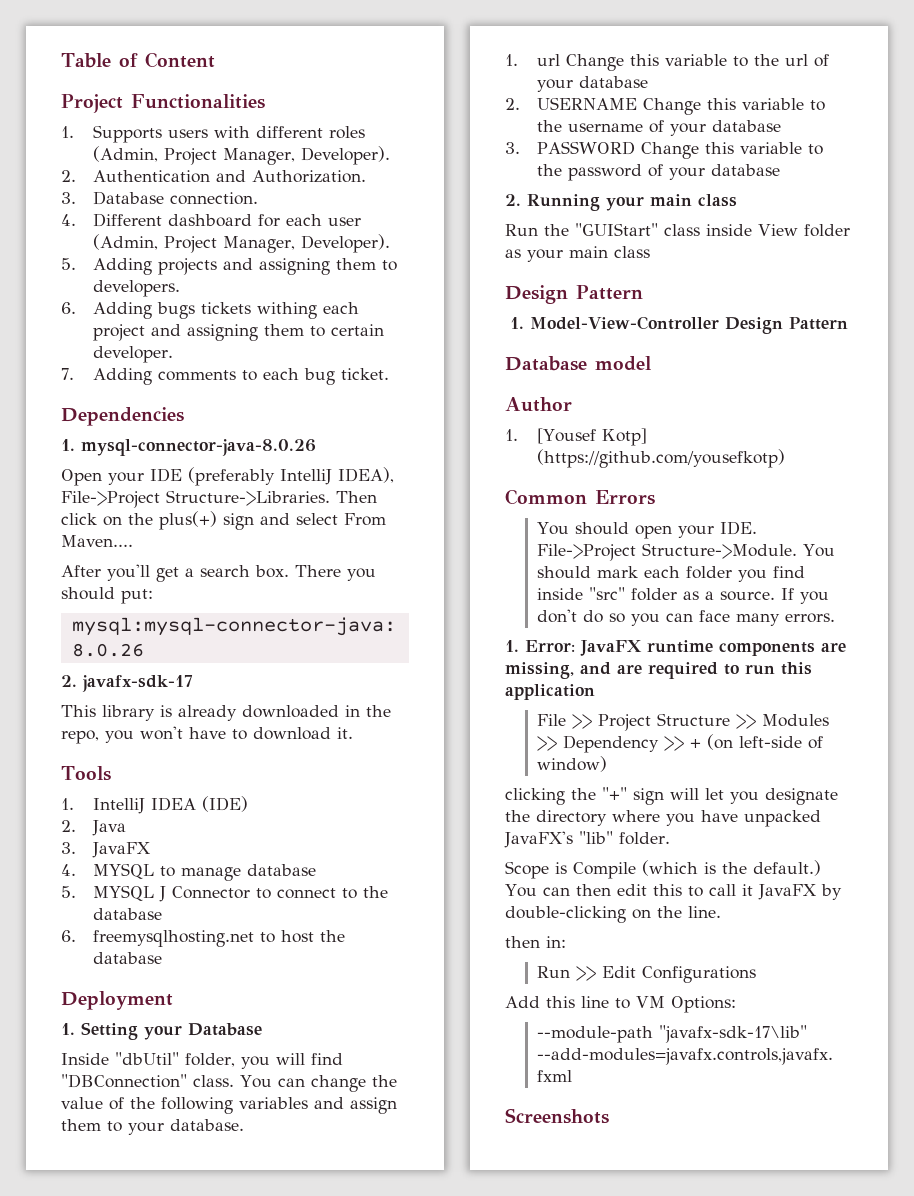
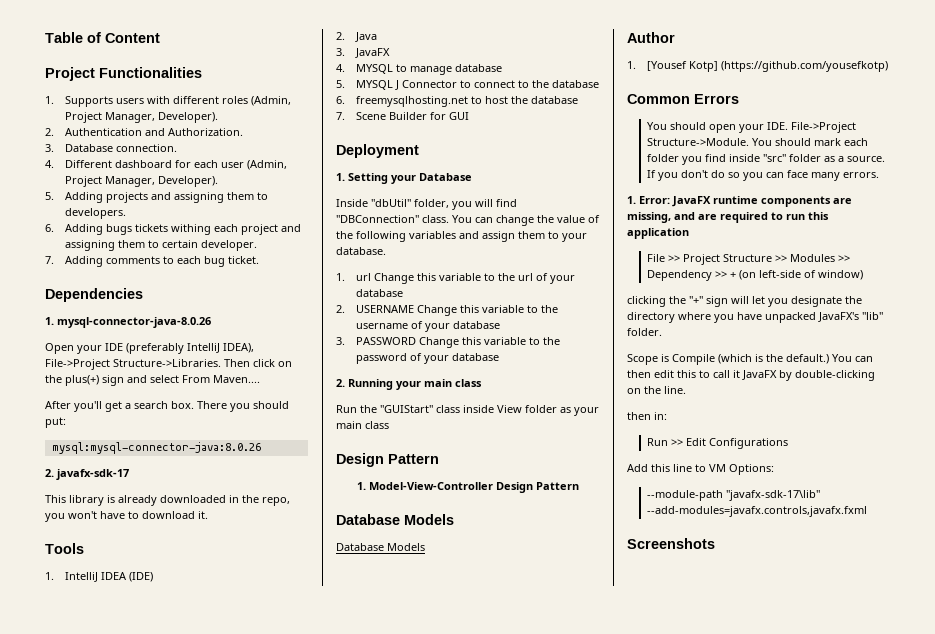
(163, 958) none -> [336,112,469,120] // 7. Scene Builder for GUI
[595,356,651,371] model -> [404,514,454,525] [336,543,425,551] Models // Database Models

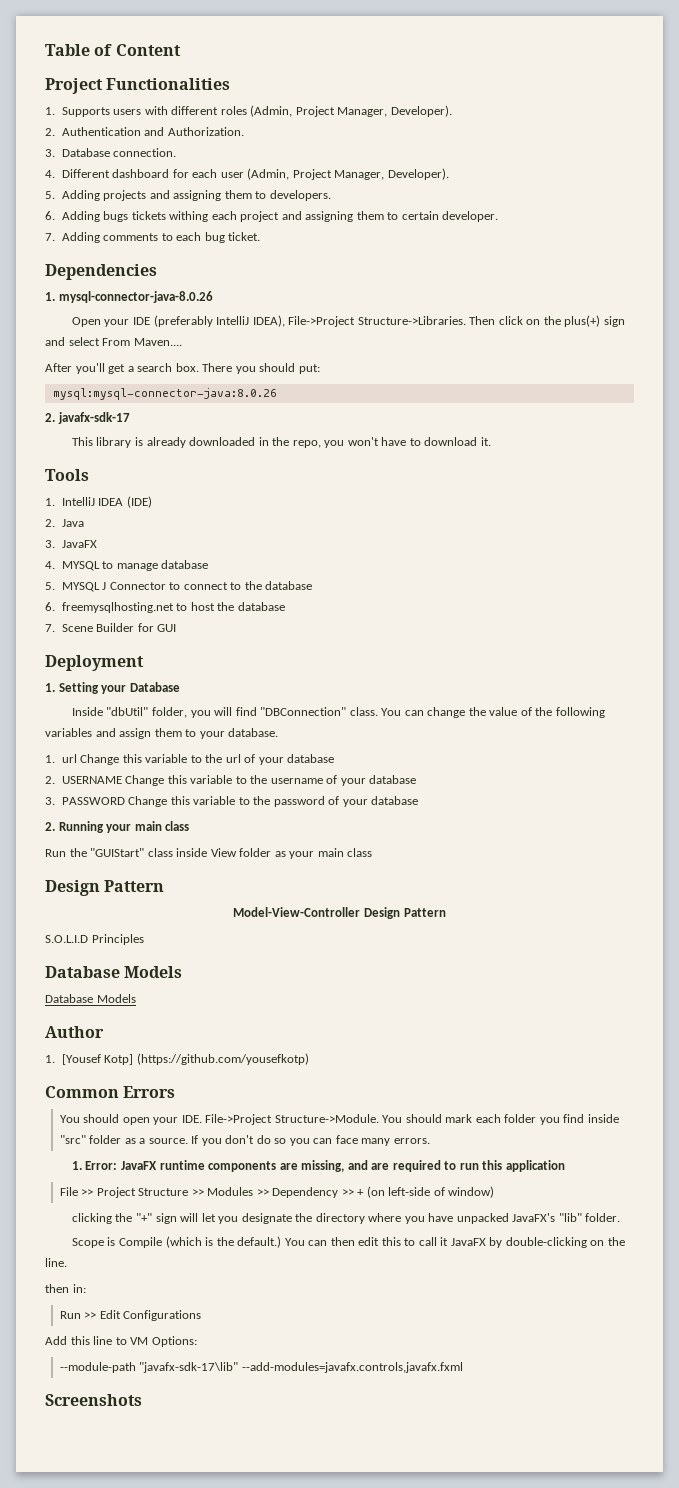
[356,482,366,490] 1. -> (165, 886) none
(579, 486) none -> [45,934,144,945] // S.O.L.I.D Principles

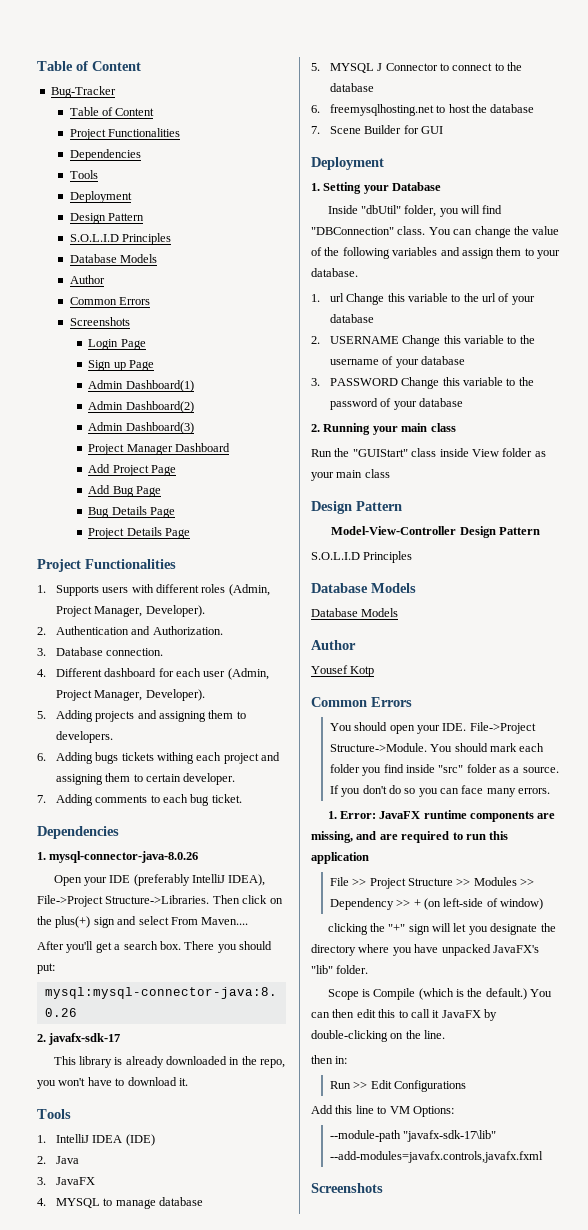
[45,44,181,56] Table of Content -> [37,61,141,71] [50,86,116,98] [69,107,155,116] [69,128,180,140] [69,149,141,161] [69,170,98,179] [69,191,132,203] [69,213,144,224] [69,233,171,245] [69,254,157,263] [69,275,105,284] [69,297,150,305] [69,317,130,326] [88,339,146,350] [88,360,155,371] [88,380,194,392] [88,401,194,413] [88,422,194,434] [88,443,231,455] [88,464,177,476] [88,485,162,497] [88,506,176,518] [88,527,191,539] Table of Content // Bug-Tracker // Table of Content // Project Functionalities // Dependencies // Tools // Deployment // Design Pattern // S.O.L.I.D Principles // Database Models // Author // Common Errors // Screenshots // Login Page // Sign up Page // Admin Dashboard(1) // Admin Dashboard(2) // Admin Dashboard(3) // Project Manager Dashboard // Add Project Page // Add Bug Page // Bug Details Page // Project Details Page
[45,1053,309,1065] 1. [Yousef Kotp] (https://github.com/yousefkotp) -> [311,665,375,677] Yousef Kotp

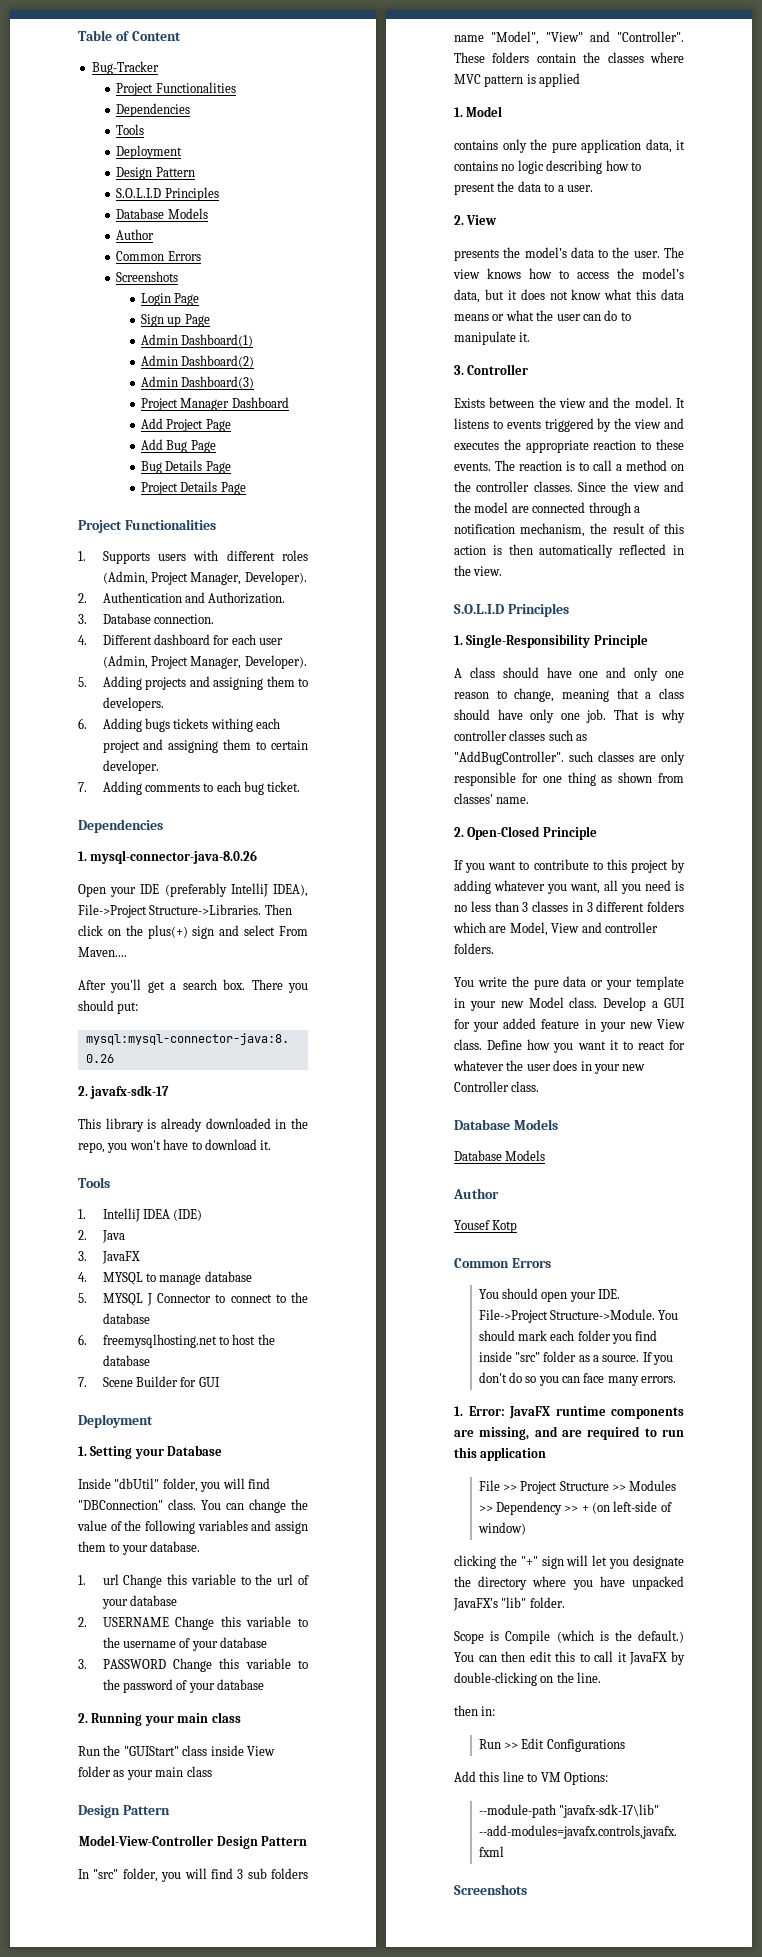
[69,107,155,116] // Table of Content -> (159, 68) none
[311,551,413,563] S.O.L.I.D Principles -> [78,1868,308,1882] [454,31,684,45] [454,52,684,63] [454,73,581,87] [454,106,503,117] [454,139,685,153] [454,160,641,174] [454,181,593,195] [454,215,498,225] [454,247,684,261] [453,268,684,279] [454,289,684,303] [454,310,631,321] [454,331,531,345] [454,364,529,375] [454,397,685,408] [454,418,684,432] [454,439,684,453] [454,460,684,471] [454,481,684,492] [454,502,640,516] [454,523,684,537] [454,544,684,558] [454,565,503,576] [454,603,569,617] [454,634,648,648] [454,667,684,681] [454,688,684,702] [454,709,685,723] [454,730,588,741] [454,751,685,765] [454,772,684,786] [454,793,530,804] [454,826,597,840] [454,859,685,873] [454,880,684,894] [454,901,684,912] [453,922,658,936] [454,943,494,954] [454,976,684,990] [454,997,685,1011] [454,1018,685,1032] [454,1039,685,1053] [453,1060,646,1074] [454,1081,540,1092] In "src" folder, you will find 3 sub folders name "Model", "View" and "Controller". These folders contain the classes where MVC pattern is applied // 1. Model // contains only the pure application data, it contains no logic describing how to present the data to a user. // 2. View // presents the model’s data to the user. The view knows how to access the model’s data, but it does not know what this data means or what the user can do to manipulate it. // 3. Controller // Exists between the view and the model. It listens to events triggered by the view and executes the appropriate reaction to these events. The reaction is to call a method on the controller classes. Since the view and the model are connected through a notification mechanism, the result of this action is then automatically reflected in the view. // S.O.L.I.D Principles // 1. Single-Responsibility Principle // A class should have one and only one reason to change, meaning that a class should have only one job. That is why controller classes such as "AddBugController". such classes are only responsible for one thing as shown from classes' name. // 2. Open-Closed Principle // If you want to contribute to this project by adding whatever you want, all you need is no less than 3 classes in 3 different folders which are Model, View and controller folders. // You write the pure data or your template in your new Model class. Develop a GUI for your added feature in your new View class. Define how you want it to react for whatever the user does in your new Controller class.

